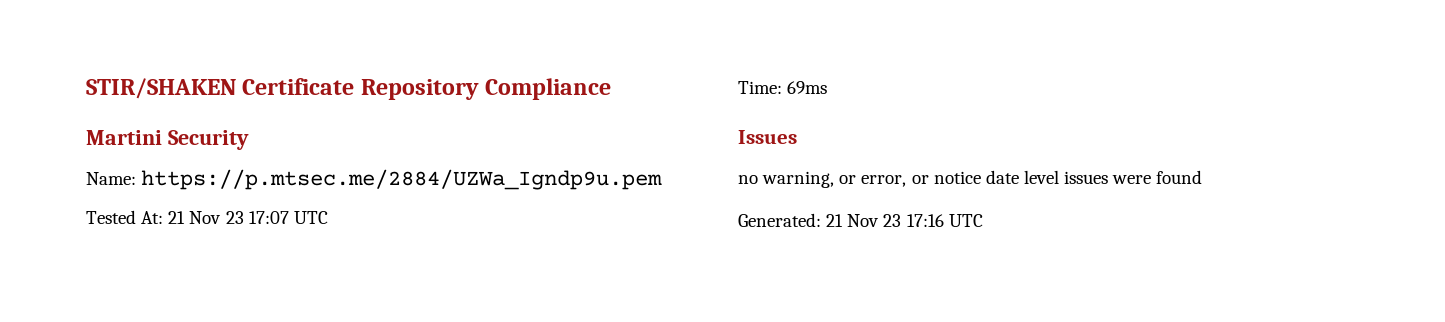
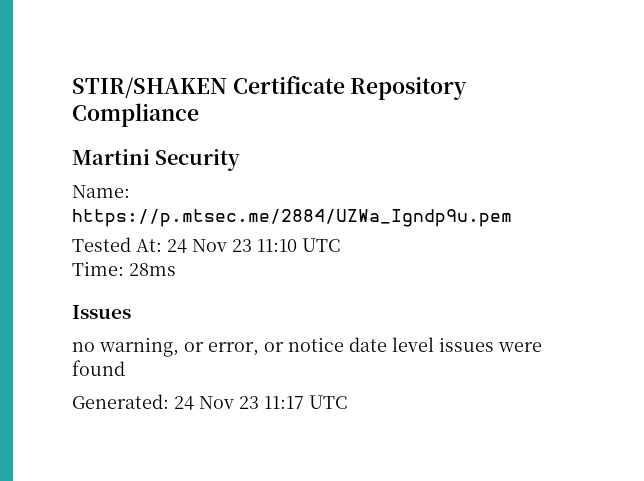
[168,211,289,224] 21 Nov 23 17:07 -> [167,239,297,253] 24 Nov 23 11:10
[787,81,828,94] 69ms -> [129,263,176,276] 28ms
[826,214,944,227] 21 Nov 23 17:16 -> [174,396,304,410] 24 Nov 23 11:17

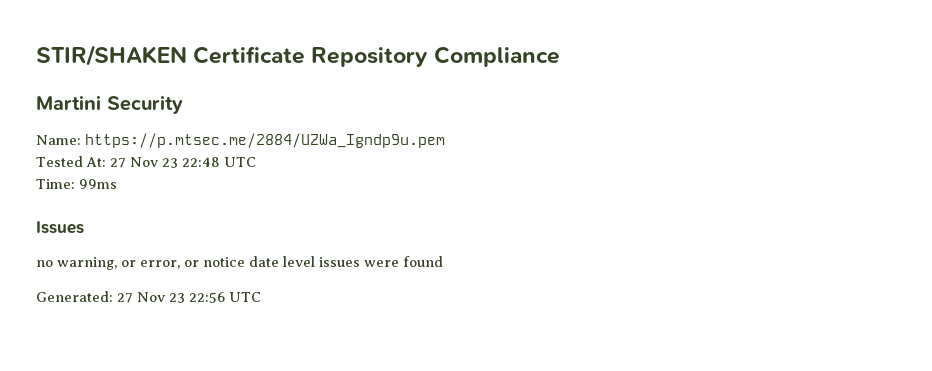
[167,239,297,253] 24 Nov 23 11:10 -> [109,157,220,168] 27 Nov 23 22:48
[129,263,176,276] 28ms -> [79,179,117,189] 99ms
[174,396,304,410] 24 Nov 23 11:17 -> [117,292,225,303] 27 Nov 23 22:56

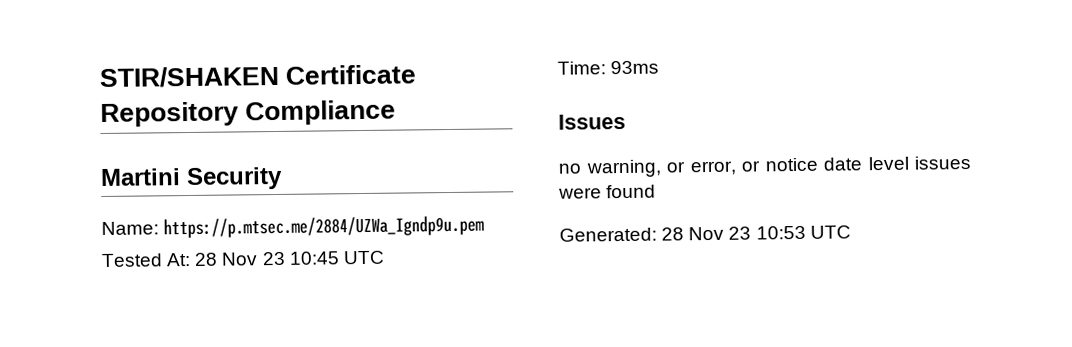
[109,157,220,168] 27 Nov 23 22:48 -> [194,251,340,266] 28 Nov 23 10:45
[79,179,117,189] 99ms -> [610,60,660,75] 93ms
[117,292,225,303] 27 Nov 23 22:56 -> [661,225,806,241] 28 Nov 23 10:53

